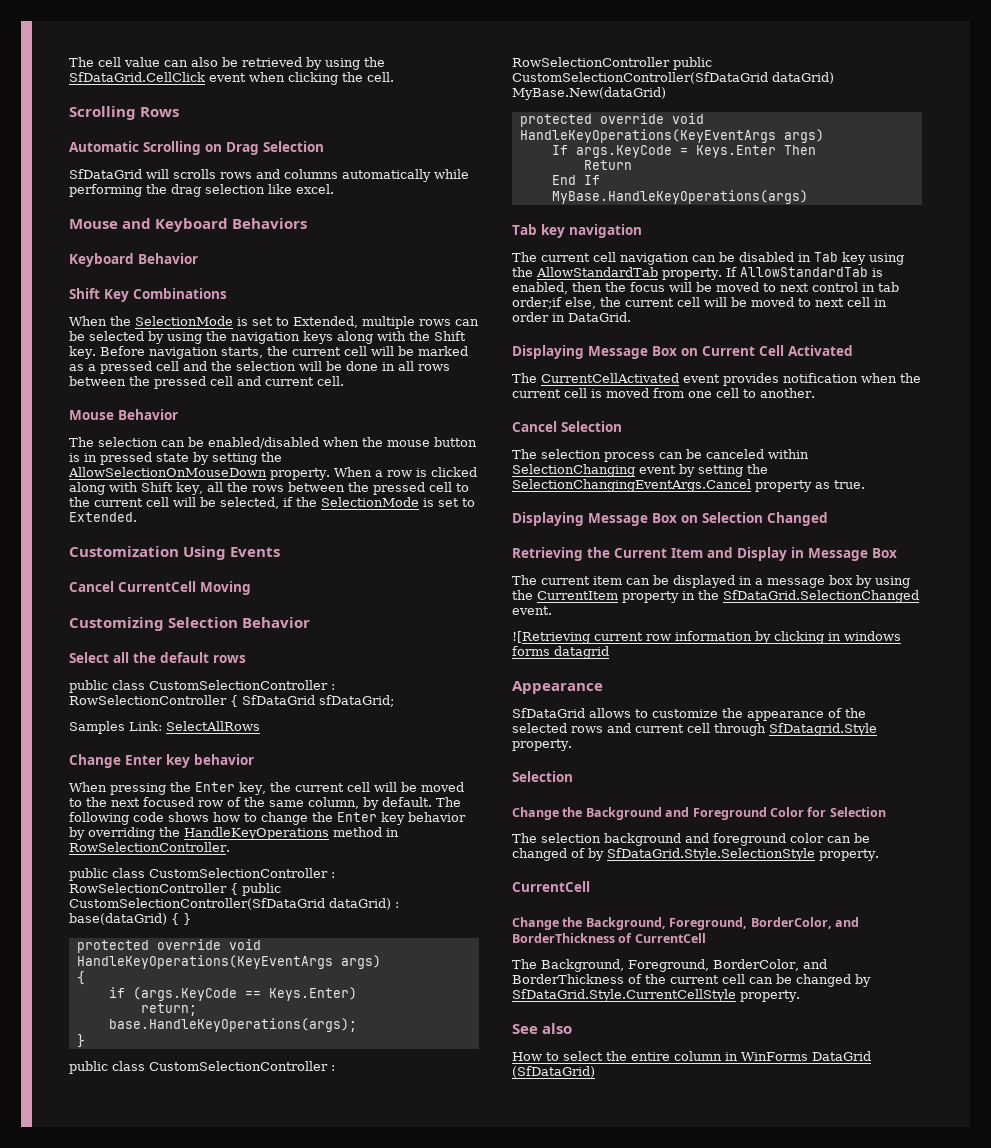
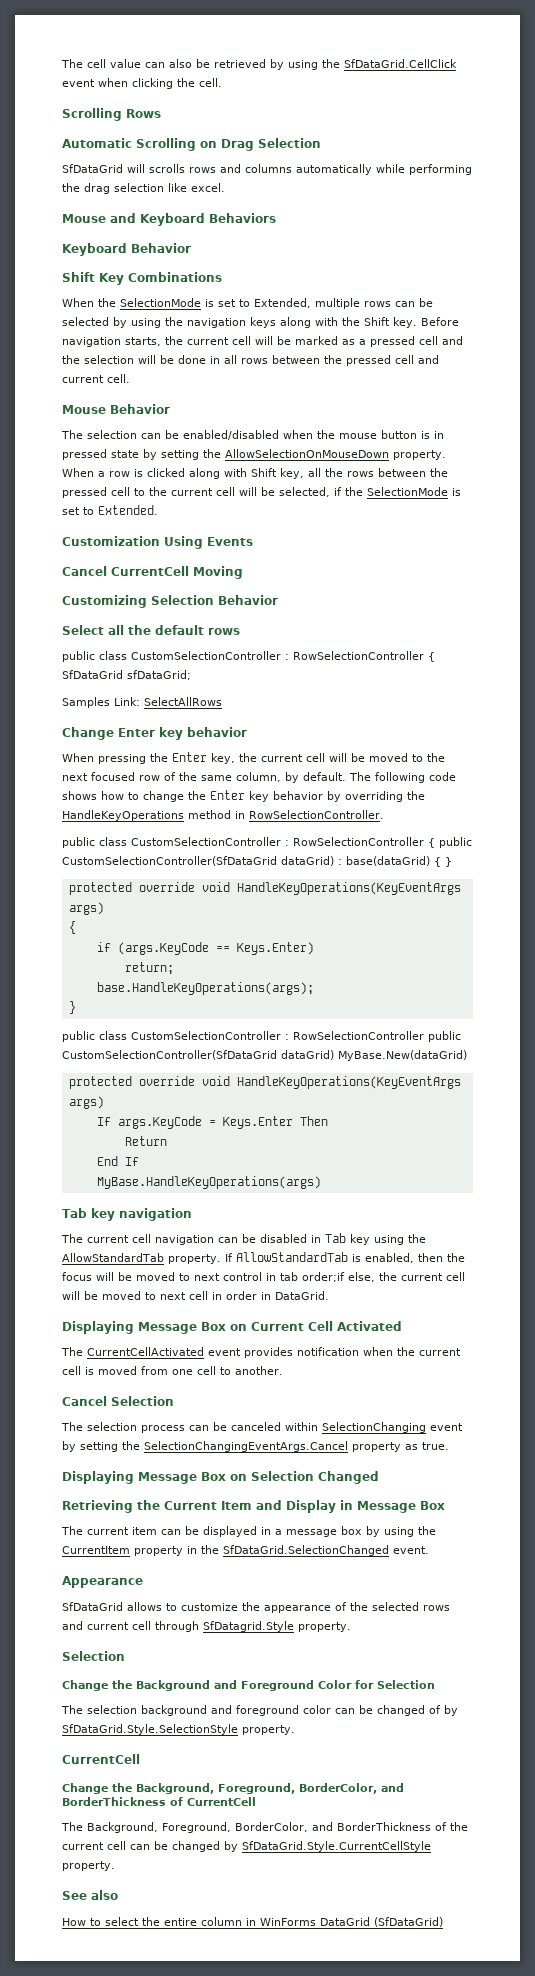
[512,631,901,644] [512,646,609,659] // ![Retrieving current row information by clicking in windows forms datagrid -> (429, 1550) none

